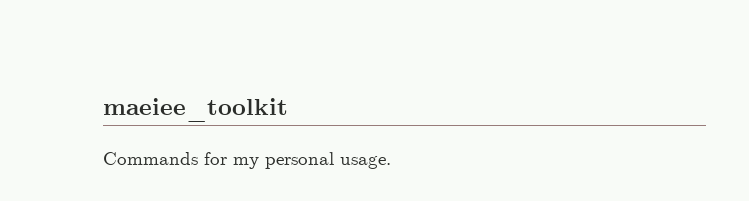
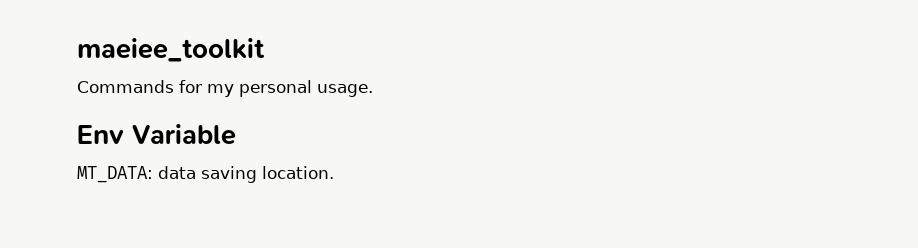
(391, 162) none -> [77,124,236,145] [77,166,334,183] // Env Variable // MT_DATA: data saving location.

